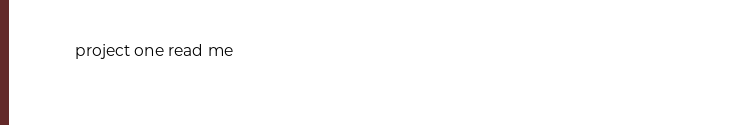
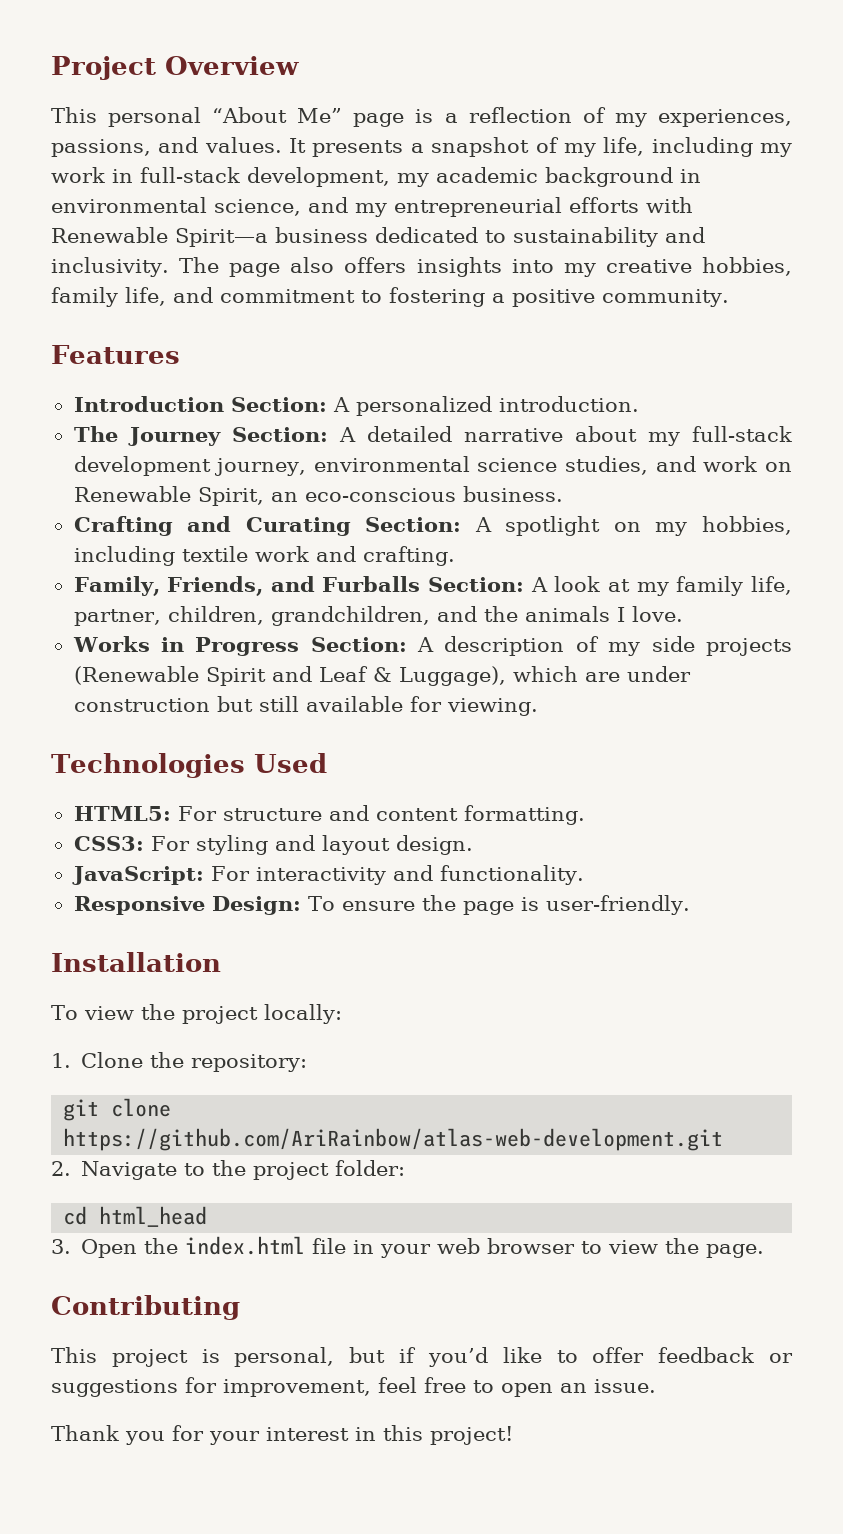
[75,44,233,59] project one read me -> [51,56,299,80] [51,107,792,127] [51,137,793,157] [51,167,701,187] [51,197,693,217] [51,227,705,247] [51,257,792,277] [51,287,729,307] [51,345,180,364] [73,396,639,416] [73,426,792,446] [73,456,792,476] [73,486,563,506] [73,516,792,536] [73,546,455,566] [73,576,793,596] [73,606,683,626] [72,636,792,656] [73,666,691,686] [73,696,538,716] [51,753,327,778] [73,805,585,825] [73,835,473,855] [71,865,584,885] [73,895,690,915] [51,952,221,972] [51,1004,342,1024] [51,1052,308,1072] [63,1098,172,1121] [63,1128,724,1151] [51,1160,406,1180] [63,1206,208,1227] [51,1236,765,1258] [51,1295,240,1320] [51,1347,794,1367] [51,1377,656,1397] [51,1425,513,1445] Project Overview // This personal “About Me” page is a reflection of my experiences, passions, and values. It presents a snapshot of my life, including my work in full-stack development, my academic background in environmental science, and my entrepreneurial efforts with Renewable Spirit—a business dedicated to sustainability and inclusivity. The page also offers insights into my creative hobbies, family life, and commitment to fostering a positive community. // Features // Introduction Section: A personalized introduction. // The Journey Section: A detailed narrative about my full-stack development journey, environmental science studies, and work on Renewable Spirit, an eco-conscious business. // Crafting and Curating Section: A spotlight on my hobbies, including textile work and crafting. // Family, Friends, and Furballs Section: A look at my family life, partner, children, grandchildren, and the animals I love. // Works in Progress Section: A description of my side projects (Renewable Spirit and Leaf & Luggage), which are under construction but still available for viewing. // Technologies Used // HTML5: For structure and content formatting. // CSS3: For styling and layout design. // JavaScript: For interactivity and functionality. // Responsive Design: To ensure the page is user-friendly. // Installation // To view the project locally: // 1. Clone the repository: // git clone https://github.com/AriRainbow/atlas-web-development.git // 2. Navigate to the project folder: // cd html_head // 3. Open the index.html file in your web browser to view the page. // Contributing // This project is personal, but if you’d like to offer feedback or suggestions for improvement, feel free to open an issue. // Thank you for your interest in this project!

